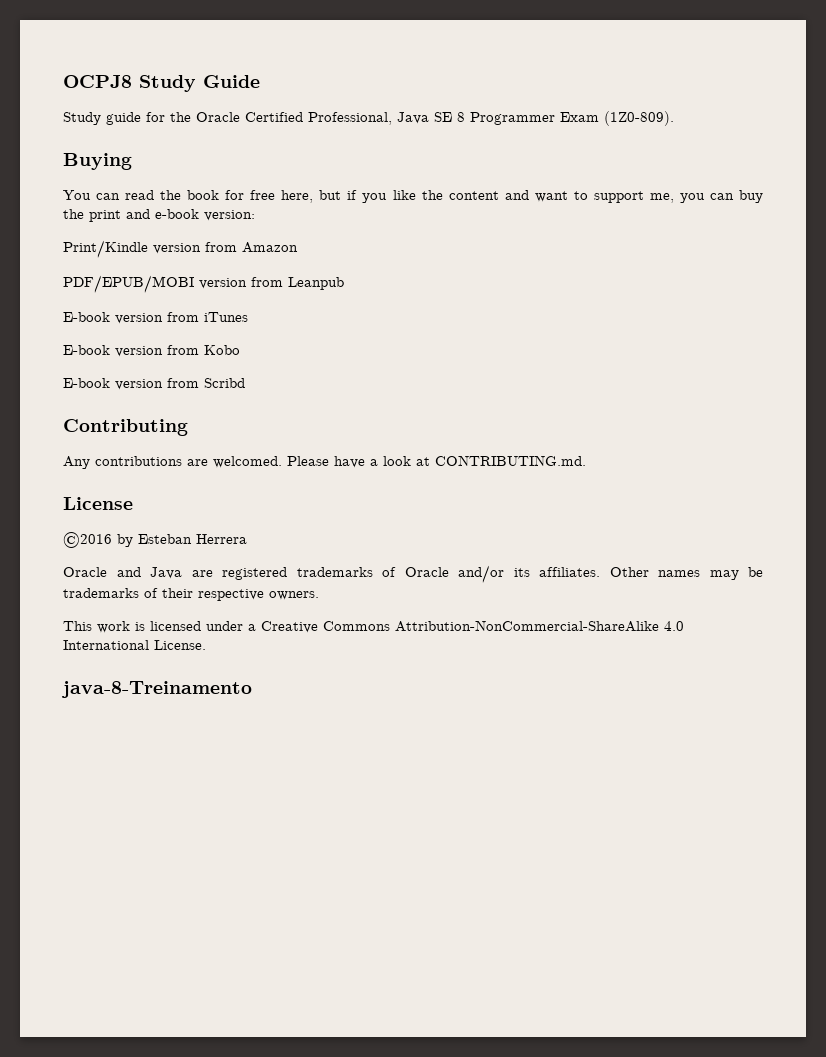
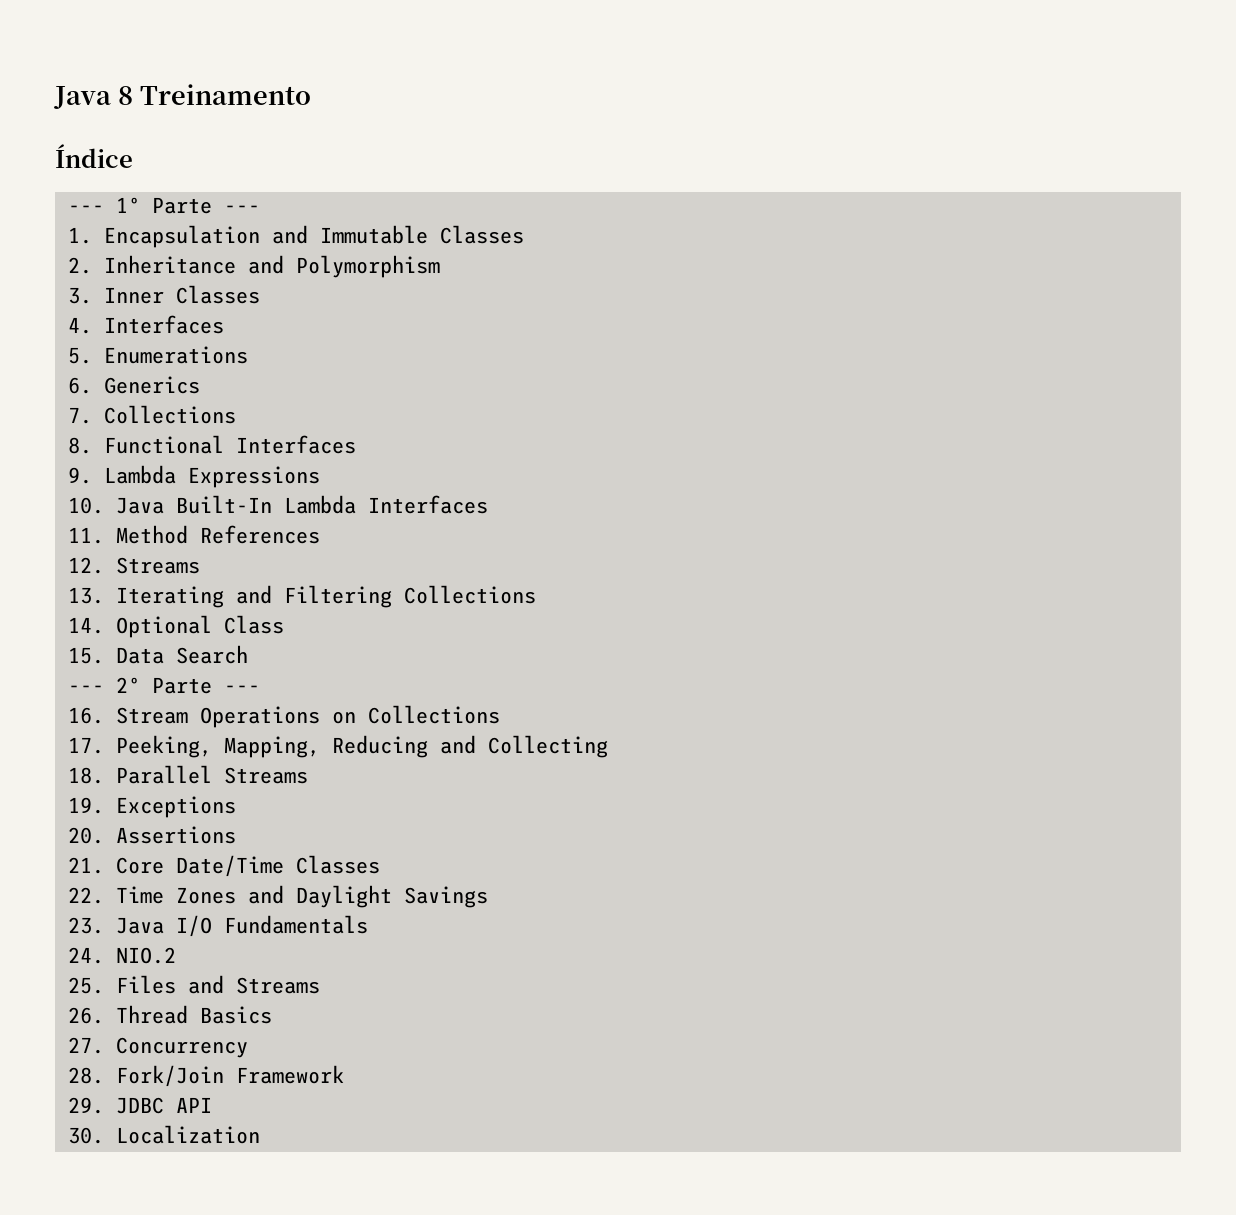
[63,75,260,92] [63,111,674,126] [63,153,132,170] [63,190,763,203] [63,209,255,222] [63,240,298,258] [63,275,344,293] [63,312,248,324] [63,345,240,357] [63,378,245,390] [63,419,188,436] [63,455,586,469] [63,497,133,510] [63,532,247,548] [63,565,763,583] [63,588,319,601] [63,620,684,633] [63,640,206,650] [61,681,252,698] OCPJ8 Study Guide // Study guide for the Oracle Certified Professional, Java SE 8 Programmer Exam (1Z0-809). // Buying // You can read the book for free here, but if you like the content and want to support me, you can buy the print and e-book version: // Print/Kindle version from Amazon // PDF/EPUB/MOBI version from Leanpub // E-book version from iTunes // E-book version from Kobo // E-book version from Scribd // Contributing // Any contributions are welcomed. Please have a look at CONTRIBUTING.md. // License // ©2016 by Esteban Herrera // Oracle and Java are registered trademarks of Oracle and/or its affiliates. Other names may be trademarks of their respective owners. // This work is licensed under a Creative Commons Attribution-NonCommercial-ShareAlike 4.0 International License. // java-8-Treinamento -> [54,84,311,109] [55,144,133,168] [67,197,260,214] [67,225,524,248] [67,255,440,278] [67,285,260,304] [67,315,224,334] [67,346,248,364] [67,376,200,394] [67,405,236,424] [67,435,356,454] [67,465,320,488] [67,495,488,514] [67,525,320,544] [67,557,200,574] [67,585,536,608] [67,615,284,638] [67,645,248,664] [67,677,260,694] [67,705,500,728] [67,735,608,758] [67,765,308,784] [67,796,236,818] [67,826,236,844] [67,855,380,877] [67,885,488,908] [67,915,368,937] [67,947,176,964] [67,975,320,994] [67,1005,272,1024] [67,1037,248,1058] [67,1065,344,1087] [67,1097,212,1114] [67,1125,260,1144] Java 8 Treinamento // Índice // --- 1º Parte --- // 1. Encapsulation and Immutable Classes // 2. Inheritance and Polymorphism // 3. Inner Classes // 4. Interfaces // 5. Enumerations // 6. Generics // 7. Collections // 8. Functional Interfaces // 9. Lambda Expressions // 10. Java Built-In Lambda Interfaces // 11. Method References // 12. Streams // 13. Iterating and Filtering Collections // 14. Optional Class // 15. Data Search // --- 2º Parte --- // 16. Stream Operations on Collections // 17. Peeking, Mapping, Reducing and Collecting // 18. Parallel Streams // 19. Exceptions // 20. Assertions // 21. Core Date/Time Classes // 22. Time Zones and Daylight Savings // 23. Java I/O Fundamentals // 24. NIO.2 // 25. Files and Streams // 26. Thread Basics // 27. Concurrency // 28. Fork/Join Framework // 29. JDBC API // 30. Localization

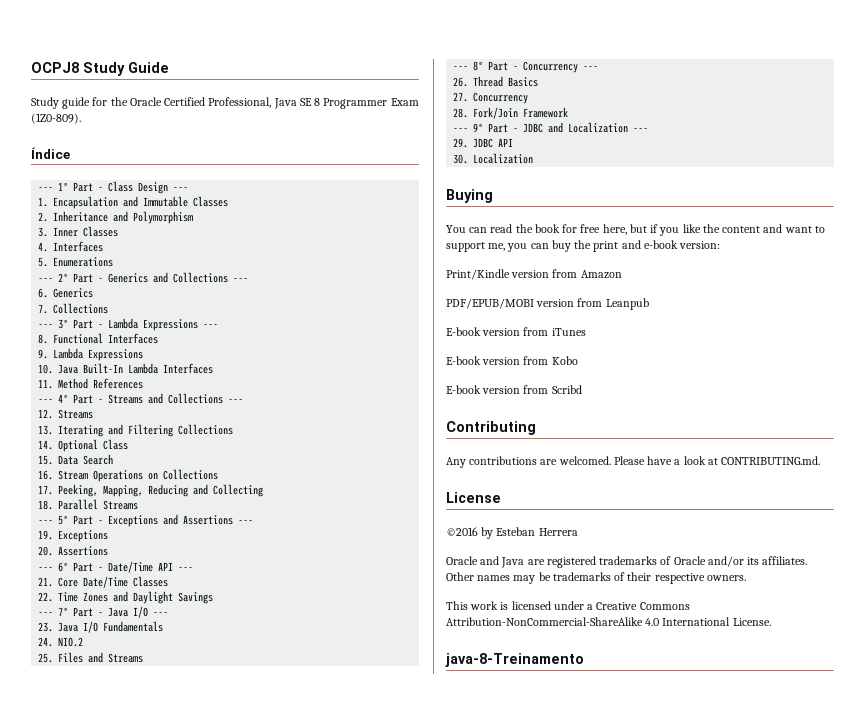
[54,84,311,109] Java 8 Treinamento -> [31,62,169,76] [31,97,419,109] [31,113,81,124] OCPJ8 Study Guide // Study guide for the Oracle Certified Professional, Java SE 8 Programmer Exam (1Z0-809).
[151,197,212,214] Parte -> [73,181,169,194] Part - Class Design
[67,376,200,394] [67,405,236,424] 6. Generics // 7. Collections -> [38,272,249,283] [38,288,94,298] [38,303,109,314] [38,318,219,331] --- 2º Part - Generics and Collections --- // 6. Generics // 7. Collections // --- 3º Part - Lambda Expressions ---
(320, 534) none -> [38,393,244,404] // --- 4º Part - Streams and Collections ---
[67,677,260,694] // --- 2º Parte --- -> (114, 459) none
[67,796,236,818] [67,826,236,844] 19. Exceptions // 20. Assertions -> [38,514,254,527] [38,530,109,542] [38,546,109,556] [38,561,194,573] --- 5º Part - Exceptions and Assertions --- // 19. Exceptions // 20. Assertions // --- 6º Part - Date/Time API ---
(488, 897) none -> [38,606,169,618] // --- 7º Part - Java I/O ---
(320, 985) none -> [453,61,599,73] // --- 8º Part - Concurrency ---
(344, 1074) none -> [453,122,649,133] // --- 9º Part - JDBC and Localization ---
(260, 1134) none -> [446,189,493,203] [446,224,825,236] [446,240,721,252] [446,269,622,280] [446,298,649,310] [446,327,586,336] [446,356,578,365] [446,385,582,394] [446,421,536,435] [446,456,821,468] [446,492,501,503] [446,527,578,539] [446,556,808,568] [446,572,746,584] [446,601,690,610] [446,617,771,626] [445,653,584,667] // Buying // You can read the book for free here, but if you like the content and want to support me, you can buy the print and e-book version: // Print/Kindle version from Amazon // PDF/EPUB/MOBI version from Leanpub // E-book version from iTunes // E-book version from Kobo // E-book version from Scribd // Contributing // Any contributions are welcomed. Please have a look at CONTRIBUTING.md. // License // ©2016 by Esteban Herrera // Oracle and Java are registered trademarks of Oracle and/or its affiliates. Other names may be trademarks of their respective owners. // This work is licensed under a Creative Commons Attribution-NonCommercial-ShareAlike 4.0 International License. // java-8-Treinamento

